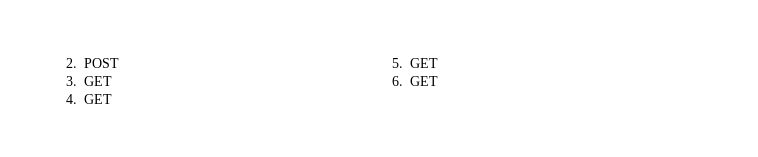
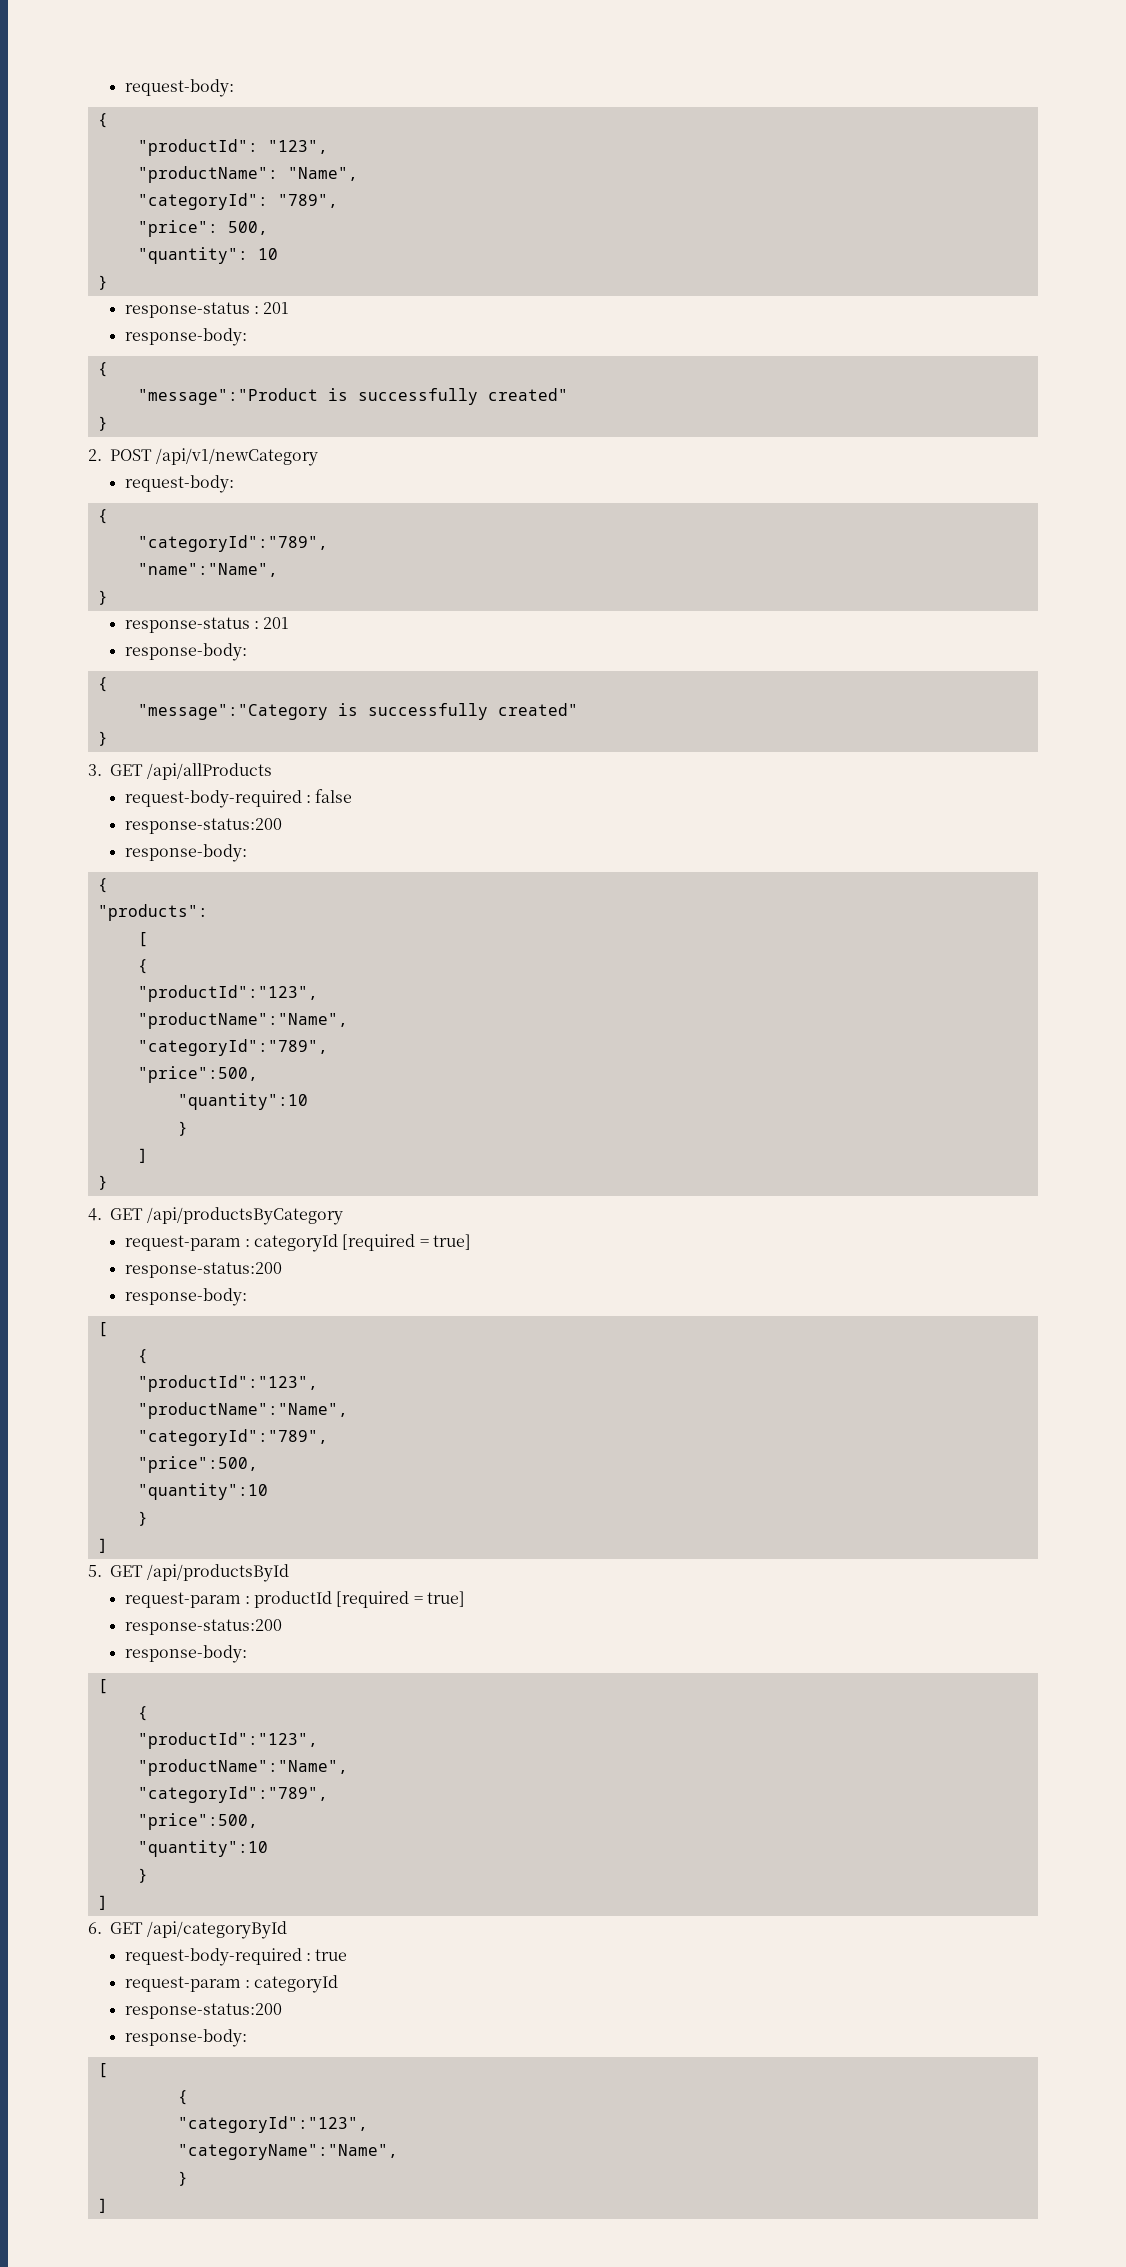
[66,58,119,68] [66,76,112,86] [66,94,112,104] [392,58,438,68] [392,76,438,86] 2. POST // 3. GET // 4. GET // 5. GET // 6. GET -> [124,79,234,97] [97,113,108,128] [137,139,328,156] [137,166,358,183] [137,193,338,210] [137,220,268,237] [137,247,278,264] [97,275,108,290] [124,302,290,318] [124,328,247,346] [97,362,108,377] [137,388,568,405] [97,416,108,431] [88,448,319,466] [124,475,234,493] [97,509,108,524] [137,535,328,552] [137,563,278,577] [97,590,108,605] [124,617,290,633] [124,643,247,661] [97,677,108,692] [137,703,578,720] [97,731,108,746] [88,763,273,780] [124,789,353,808] [124,818,282,834] [124,844,247,862] [97,878,108,893] [97,904,208,921] [137,932,148,947] [137,959,148,974] [137,985,318,1002] [137,1012,348,1029] [137,1039,328,1056] [137,1066,258,1083] [177,1093,308,1110] [177,1121,188,1136] [137,1148,148,1163] [97,1175,108,1190] [88,1207,344,1225] [124,1234,472,1252] [124,1262,282,1278] [124,1288,247,1306] [97,1322,108,1337] [137,1349,148,1364] [137,1375,318,1392] [137,1402,348,1419] [137,1429,328,1446] [137,1456,258,1473] [137,1483,268,1500] [137,1511,148,1526] [97,1538,108,1553] [88,1564,290,1582] [124,1591,466,1608] [124,1619,282,1635] [124,1645,247,1663] [97,1679,108,1694] [137,1706,148,1721] [137,1732,318,1749] [137,1759,348,1776] [137,1786,328,1803] [137,1813,258,1830] [137,1840,268,1857] [137,1868,148,1883] [97,1895,108,1910] [88,1921,288,1939] [124,1948,348,1966] [124,1975,339,1993] [124,2003,282,2019] [124,2029,247,2047] [97,2063,108,2078] [177,2090,188,2105] [177,2116,368,2133] [177,2144,398,2160] [177,2171,188,2186] [97,2198,108,2213] request-body: // { // "productId": "123", // "productName": "Name", // "categoryId": "789", // "price": 500, // "quantity": 10 // } // response-status : 201 // response-body: // { // "message":"Product is successfully created" // } // 2. POST /api/v1/newCategory // request-body: // { // "categoryId":"789", // "name":"Name", // } // response-status : 201 // response-body: // { // "message":"Category is successfully created" // } // 3. GET /api/allProducts // request-body-required : false // response-status:200 // response-body: // { // "products": // [ // { // "productId":"123", // "productName":"Name", // "categoryId":"789", // "price":500, // "quantity":10 // } // ] // } // 4. GET /api/productsByCategory // request-param : categoryId [required = true] // response-status:200 // response-body: // [ // { // "productId":"123", // "productName":"Name", // "categoryId":"789", // "price":500, // "quantity":10 // } // ] // 5. GET /api/productsById // request-param : productId [required = true] // response-status:200 // response-body: // [ // { // "productId":"123", // "productName":"Name", // "categoryId":"789", // "price":500, // "quantity":10 // } // ] // 6. GET /api/categoryById // request-body-required : true // request-param : categoryId // response-status:200 // response-body: // [ // { // "categoryId":"123", // "categoryName":"Name", // } // ]

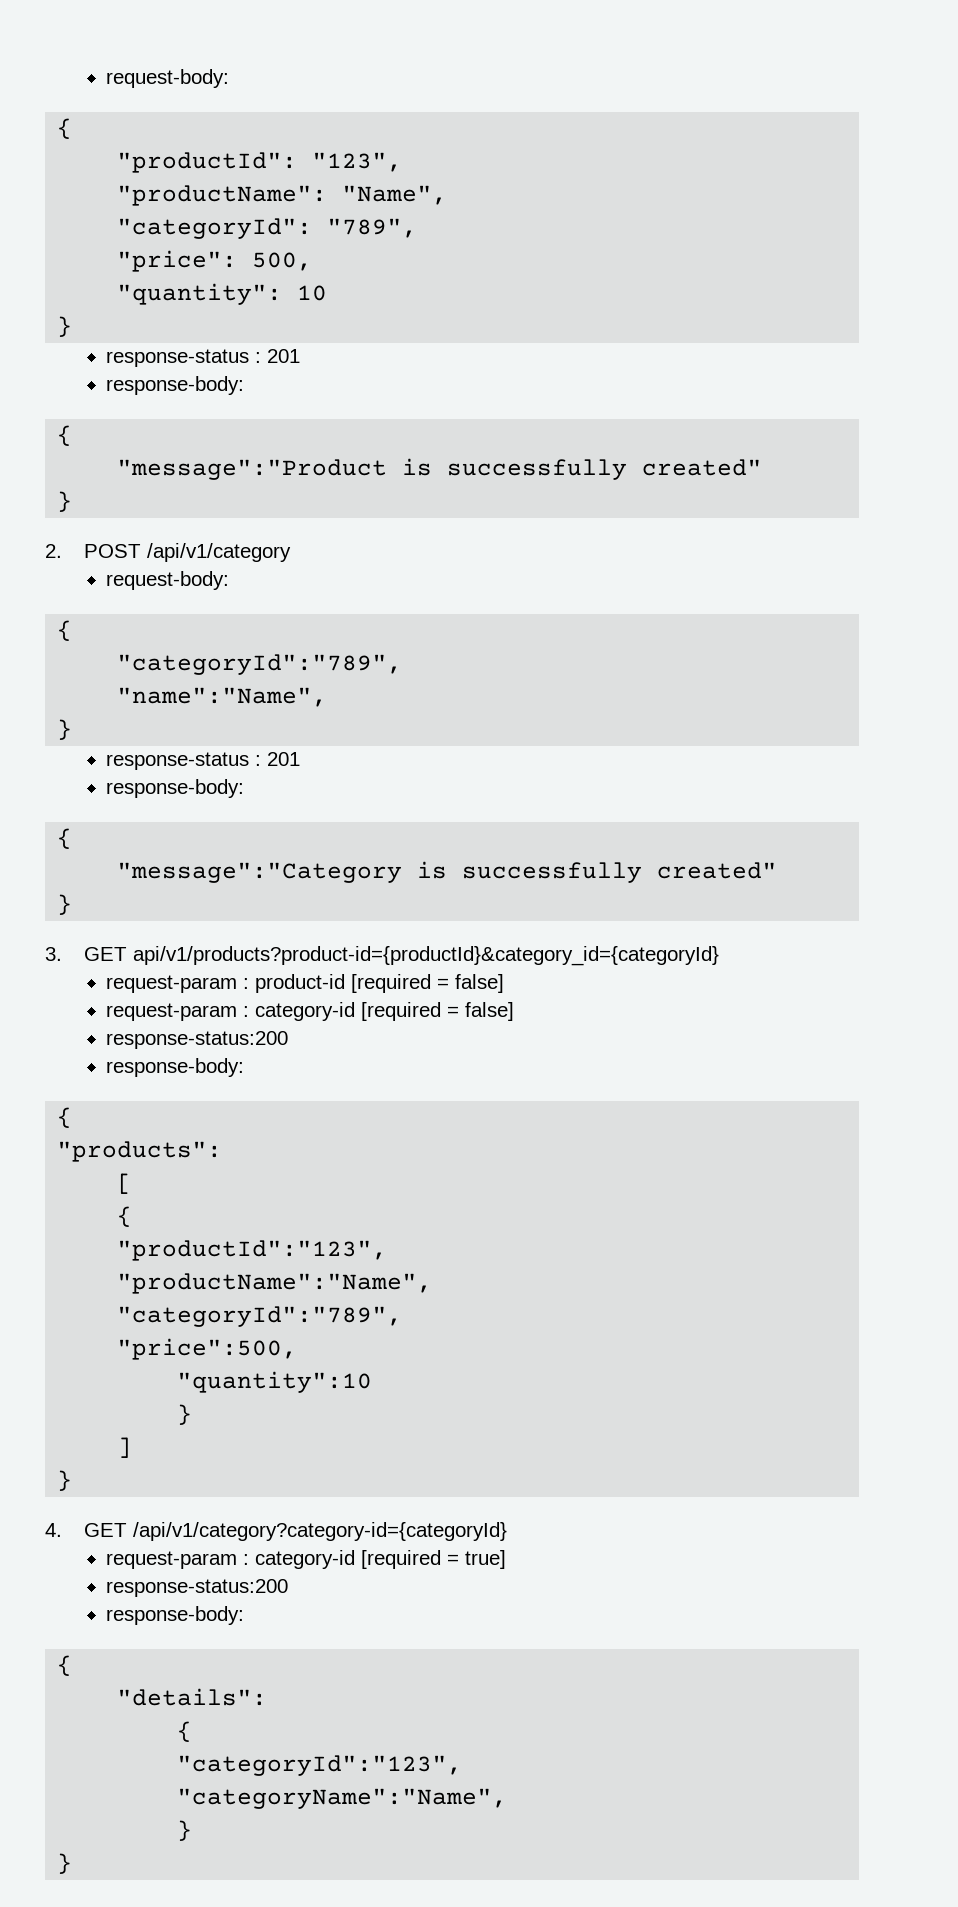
[156,448,319,466] /api/v1/newCategory -> [146,543,291,562] /api/v1/category
[147,763,273,780] [124,789,353,808] /api/allProducts // request-body-required : false -> [132,946,719,966] [106,974,505,993] [106,1002,515,1021] api/v1/products?product-id={productId}&category_id={categoryId} // request-param : product-id [required = false] // request-param : category-id [required = false]
[147,1207,344,1225] [124,1234,472,1252] [124,1262,282,1278] [124,1288,247,1306] [97,1322,108,1337] [137,1349,148,1364] [137,1375,318,1392] [137,1402,348,1419] [137,1429,328,1446] [137,1456,258,1473] [137,1483,268,1500] [137,1511,148,1526] [97,1538,108,1553] [88,1564,290,1582] [124,1591,466,1608] [124,1619,282,1635] [124,1645,247,1663] [97,1679,108,1694] [137,1706,148,1721] [137,1732,318,1749] [137,1759,348,1776] [137,1786,328,1803] [137,1813,258,1830] [137,1840,268,1857] [137,1868,148,1883] [97,1895,108,1910] [88,1921,288,1939] [124,1948,348,1966] [124,1975,339,1993] [124,2003,282,2019] [124,2029,247,2047] [97,2063,108,2078] /api/productsByCategory // request-param : categoryId [required = true] // response-status:200 // response-body: // [ // { // "productId":"123", // "productName":"Name", // "categoryId":"789", // "price":500, // "quantity":10 // } // ] // 5. GET /api/productsById // request-param : productId [required = true] // response-status:200 // response-body: // [ // { // "productId":"123", // "productName":"Name", // "categoryId":"789", // "price":500, // "quantity":10 // } // ] // 6. GET /api/categoryById // request-body-required : true // request-param : categoryId // response-status:200 // response-body: // [ -> [132,1522,507,1541] [106,1550,507,1569] [106,1579,289,1597] [106,1606,245,1625] [57,1655,73,1676] [117,1688,268,1706] /api/v1/category?category-id={categoryId} // request-param : category-id [required = true] // response-status:200 // response-body: // { // "details":
[97,2198,108,2213] ] -> [57,1853,73,1874] }

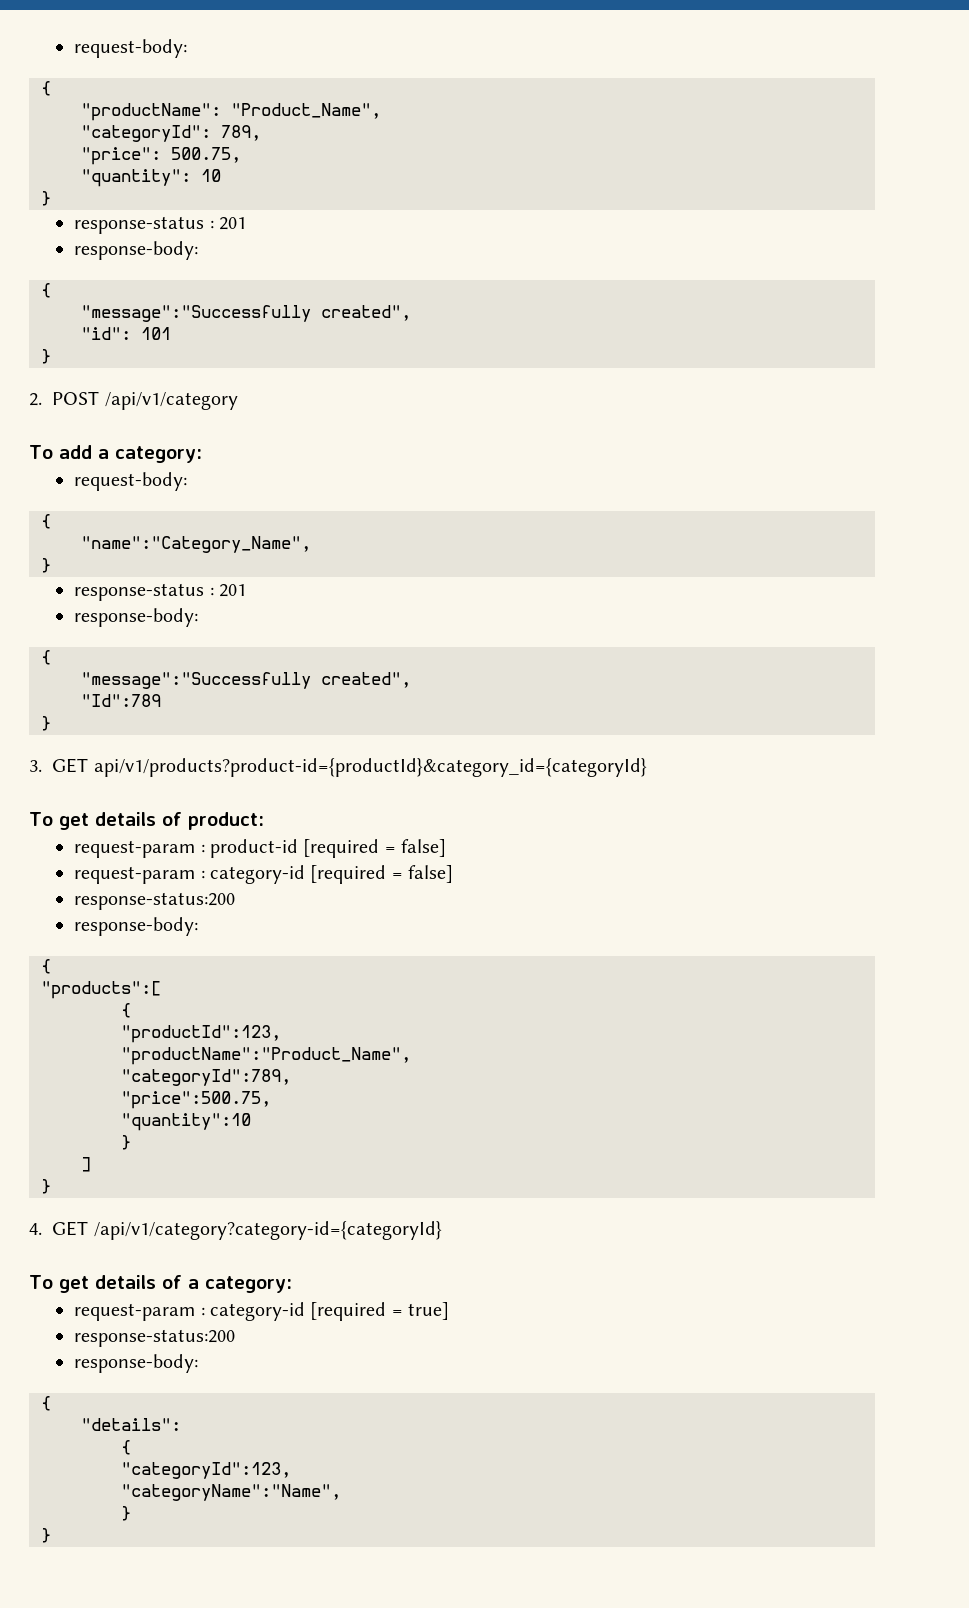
[106,69,230,88] [57,118,73,139] [117,152,403,173] request-body: // { // "productId": "123", -> [74,39,188,58] [41,81,51,96] request-body: // {
[342,185,448,205] "Name", -> [231,103,381,119] "Product_Name",
[327,218,418,238] "789", -> [221,125,261,141] 789,
[252,252,313,271] 500, -> [171,147,241,163] 500.75,
[117,458,763,480] "message":"Product is successfully created" -> [81,305,411,322] [81,327,171,340] "message":"Successfully created", // "id": 101
[106,571,230,590] [57,620,73,641] [117,654,403,675] [117,687,328,707] [57,719,73,740] [106,752,301,770] [106,779,245,798] [57,828,73,849] [117,861,778,883] // request-body: // { // "categoryId":"789", // "name":"Name", // } // response-status : 201 // response-body: // { // "message":"Category is successfully created" -> [29,445,202,463] [74,472,188,491] [41,514,51,529] [81,536,311,553] [41,558,51,573] [74,583,247,601] [74,608,199,627] [41,650,51,665] [81,672,411,689] [81,694,161,707] // To add a category: // request-body: // { // "name":"Category_Name", // } // response-status : 201 // response-body: // { // "message":"Successfully created", // "Id":789
(719, 956) none -> [29,812,264,830] // To get details of product:
[57,1141,223,1162] [117,1173,133,1194] [117,1206,133,1227] [117,1240,388,1261] [117,1273,433,1294] [117,1306,403,1327] [117,1338,298,1360] "products": // [ // { // "productId":"123", // "productName":"Name", // "categoryId":"789", // "price":500, -> [41,981,161,999] [121,1003,131,1018] [121,1025,281,1043] [121,1047,411,1065] [121,1069,291,1086] [121,1091,271,1109] "products":[ // { // "productId":123, // "productName":"Product_Name", // "categoryId":789, // "price":500.75,
(507, 1531) none -> [29,1275,292,1293] // To get details of a category:
[177,1755,463,1776] "categoryId":"123", -> [121,1462,291,1479] "categoryId":123,

